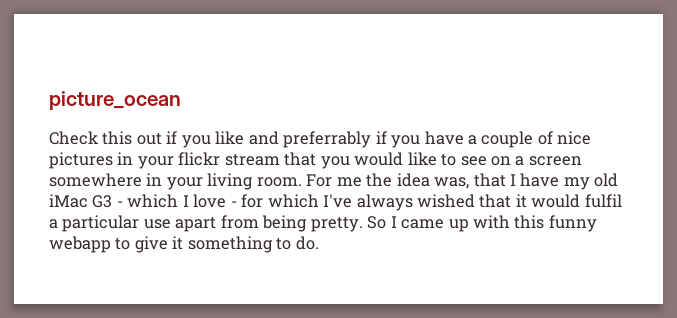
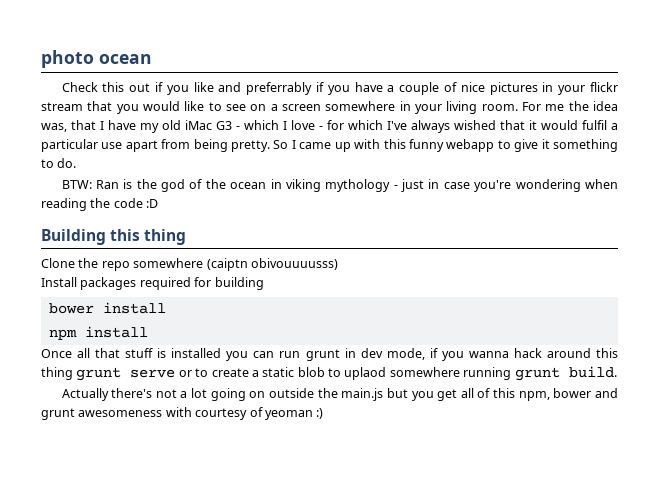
[49,91,181,110] picture_ocean -> [41,50,152,68] photo ocean
(319, 243) none -> [61,179,618,192] [41,198,159,211] [41,229,187,245] [41,258,338,271] [41,277,264,290] [48,302,166,314] [48,326,148,340] [41,348,618,361] [41,366,617,381] [61,388,618,401] [41,407,324,420] // BTW: Ran is the god of the ocean in viking mythology - just in case you're wondering when reading the code :D // Building this thing // Clone the repo somewhere (caiptn obivouuuusss) // Install packages required for building // bower install // npm install // Once all that stuff is installed you can run grunt in dev mode, if you wanna hack around this thing grunt serve or to create a static blob to uplaod somewhere running grunt build. // Actually there's not a lot going on outside the main.js but you get all of this npm, bower and grunt awesomeness with courtesy of yeoman :)

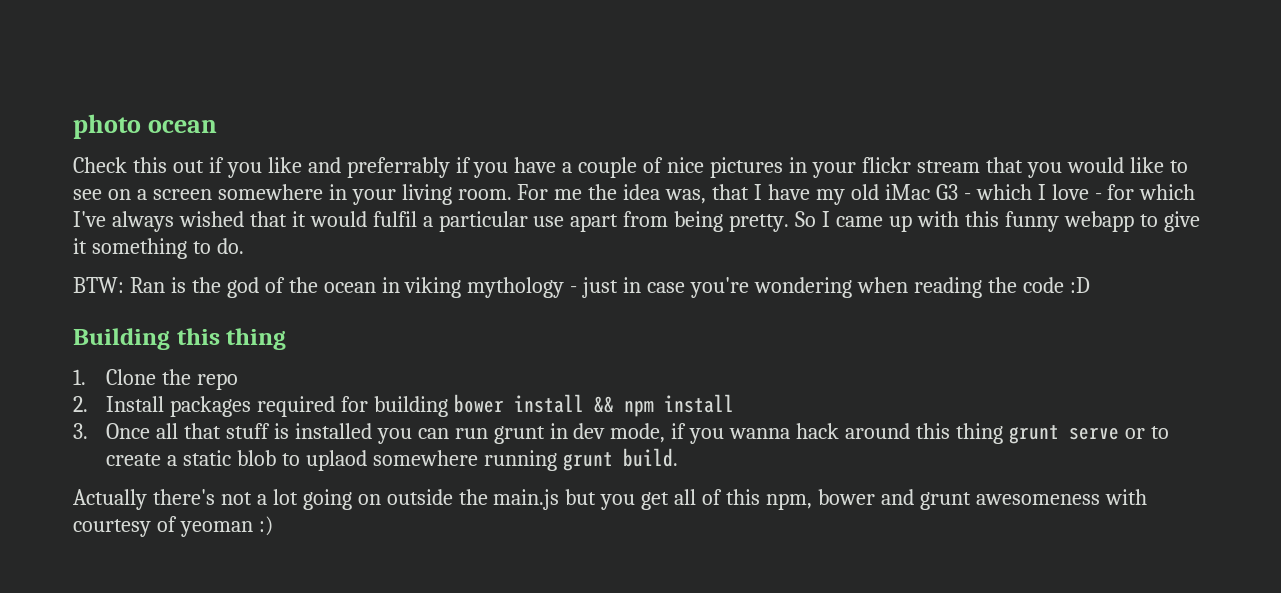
(187, 237) none -> [73,369,86,385] 1.
[133,258,338,271] somewhere (caiptn obivouuuusss) // -> [73,396,88,412] // 2.
(264, 283) // -> (448, 406) none
(166, 308) // -> [593,396,614,413] &&
(148, 332) none -> [73,423,88,439] 3.

